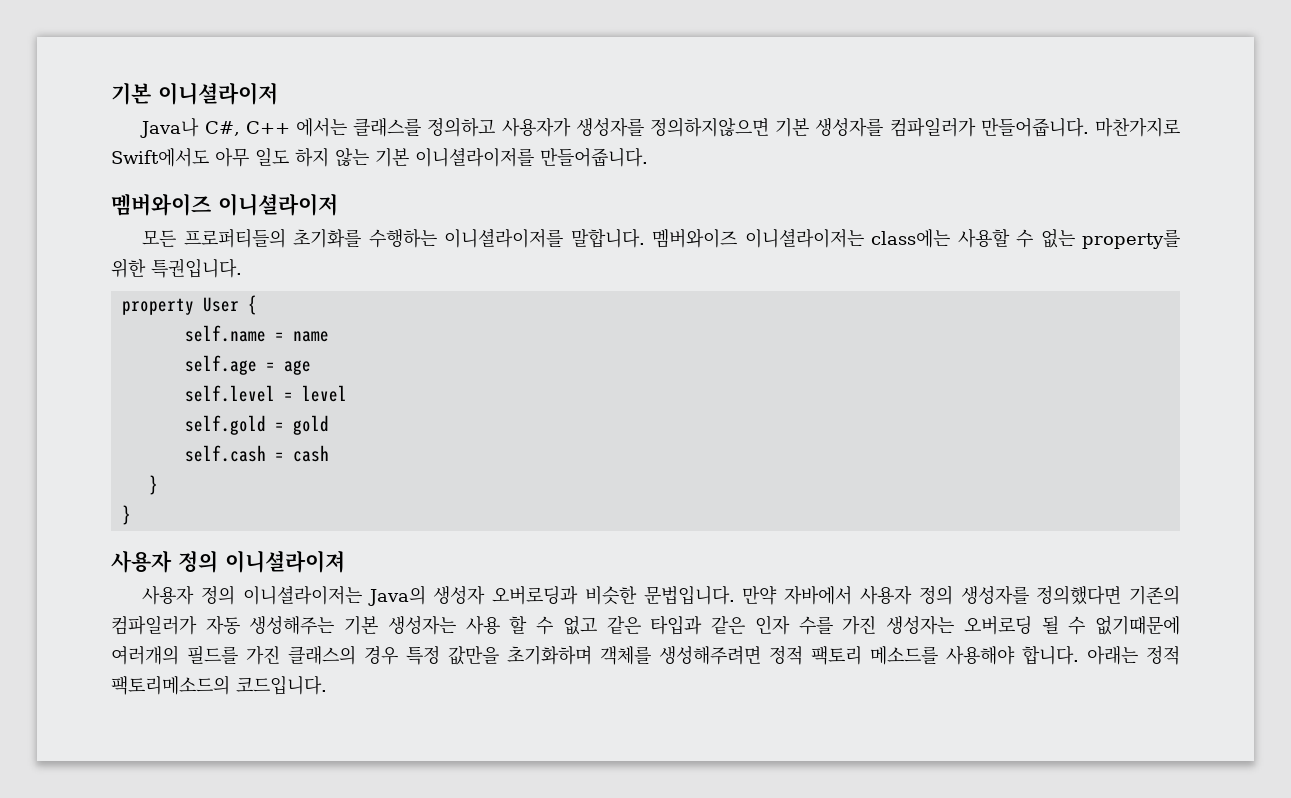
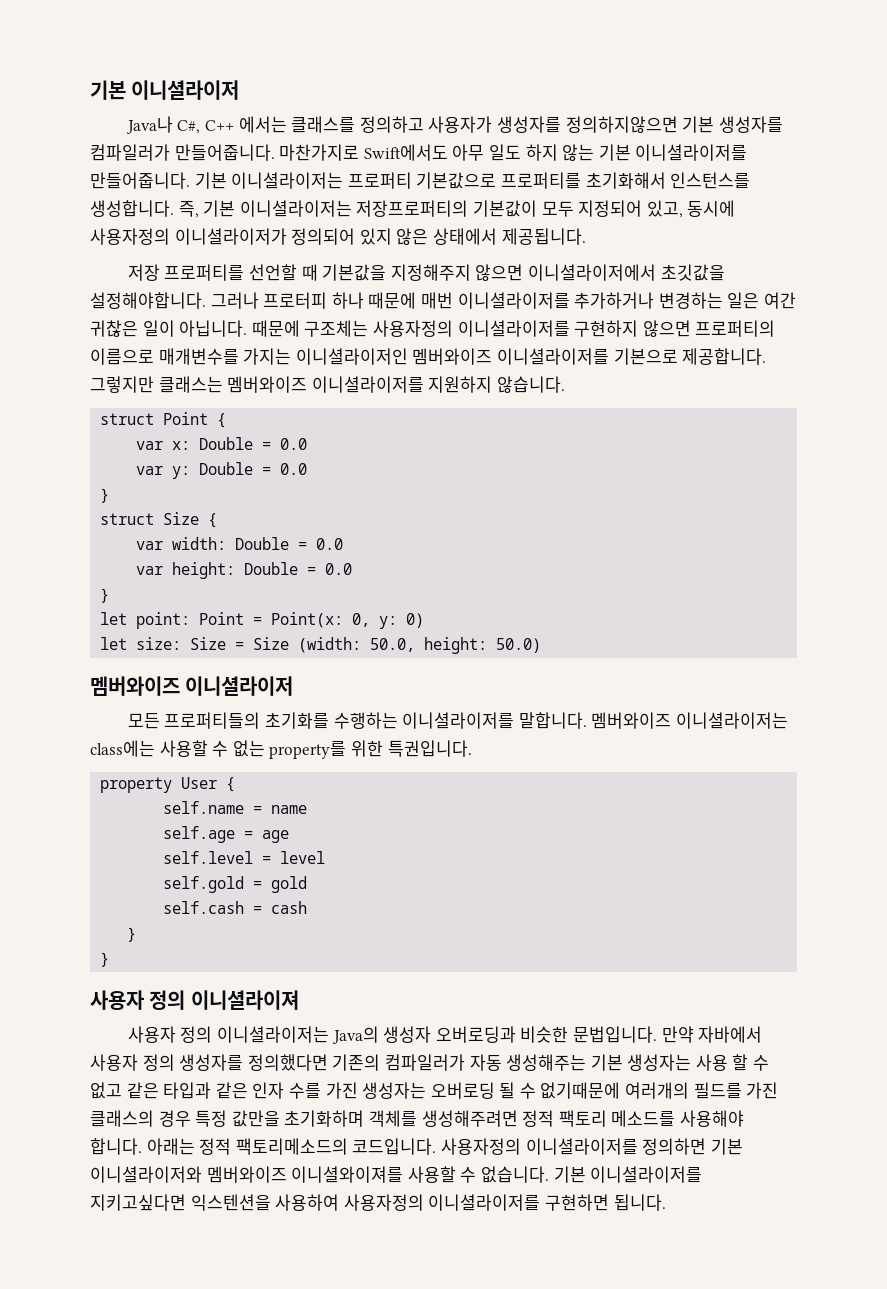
(648, 157) none -> [194,172,751,189] [90,200,736,218] [90,228,586,245] [127,264,725,281] [90,292,796,309] [90,320,776,337] [90,348,767,365] [90,376,565,393] [100,412,227,428] [136,437,308,450] [136,462,308,479] [100,488,110,503] [100,512,218,528] [136,537,344,550] [136,562,353,579] [100,588,110,603] [100,612,425,629] [100,637,542,654] 기본 이니셜라이저는 프로퍼티 기본값으로 프로퍼티를 초기화해서 인스턴스를 생성합니다. 즉, 기본 이니셜라이저는 저장프로퍼티의 기본값이 모두 지정되어 있고, 동시에 사용자정의 이니셜라이저가 정의되어 있지 않은 상태에서 제공됩니다. // 저장 프로퍼티를 선언할 때 기본값을 지정해주지 않으면 이니셜라이저에서 초깃값을 설정해야합니다. 그러나 프로터피 하나 때문에 매번 이니셜라이저를 추가하거나 변경하는 일은 여간 귀찮은 일이 아닙니다. 때문에 구조체는 사용자정의 이니셜라이저를 구현하지 않으면 프로퍼티의 이름으로 매개변수를 가지는 이니셜라이저인 멤버와이즈 이니셜라이저를 기본으로 제공합니다. 그렇지만 클래스는 멤버와이즈 이니셜라이저를 지원하지 않습니다. // struct Point { // var x: Double = 0.0 // var y: Double = 0.0 // } // struct Size { // var width: Double = 0.0 // var height: Double = 0.0 // } // let point: Point = Point(x: 0, y: 0) // let size: Size = Size (width: 50.0, height: 50.0)
(327, 685) none -> [440,1138,743,1155] [90,1166,703,1183] [90,1194,666,1211] 사용자정의 이니셜라이저를 정의하면 기본 이니셜라이저와 멤버와이즈 이니셜와이져를 사용할 수 없습니다. 기본 이니셜라이저를 지키고싶다면 익스텐션을 사용하여 사용자정의 이니셜라이저를 구현하면 됩니다.

